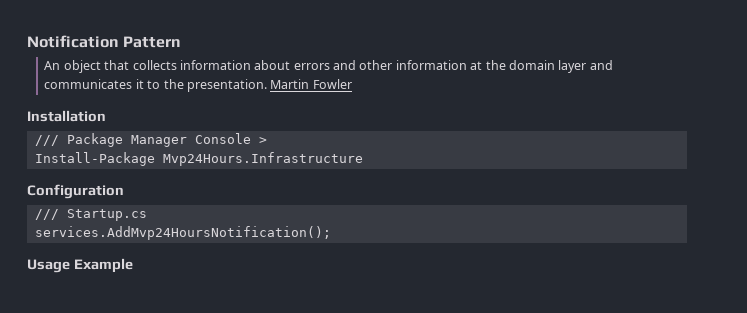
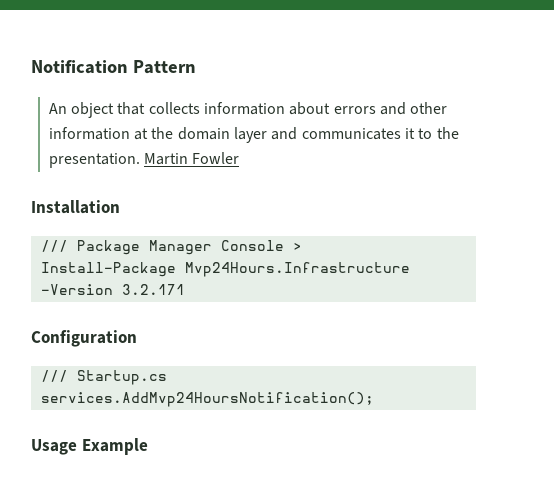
(363, 159) none -> [40,284,185,295] -Version 3.2.171

